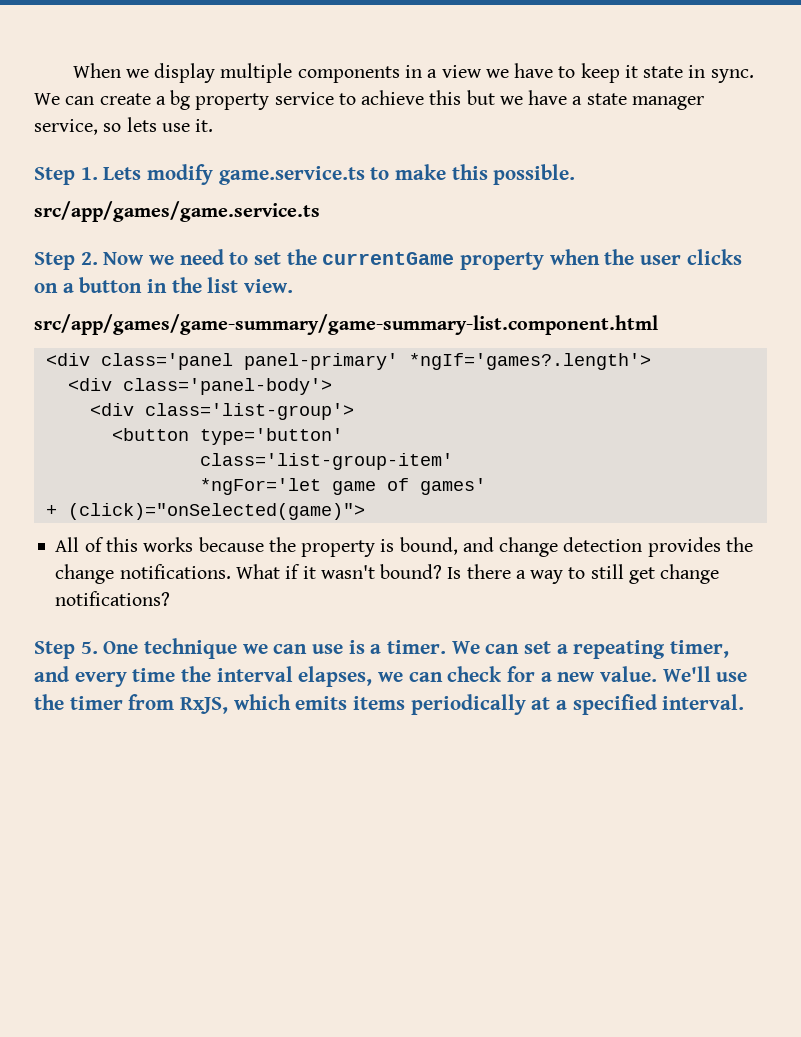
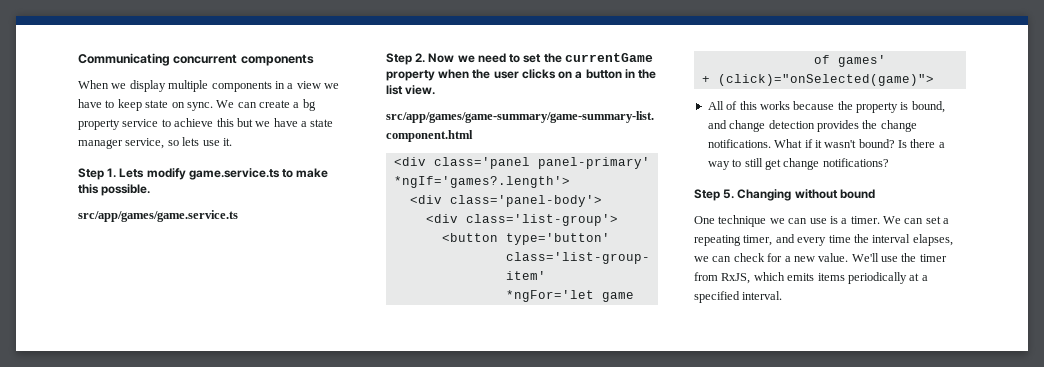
(72, 70) none -> [78,53,314,66] Communicating concurrent components //
[624,65,706,78] it state in -> [145,100,185,108] state on
(98, 647) none -> [737,189,875,201] Changing without bound //

